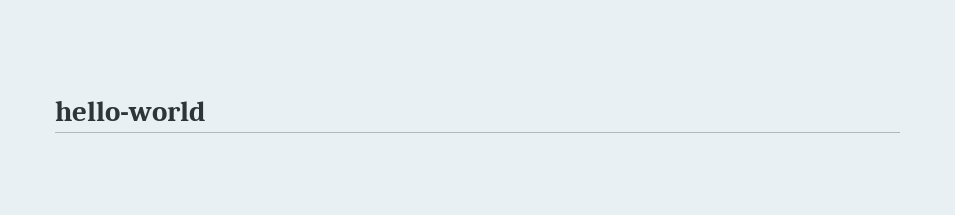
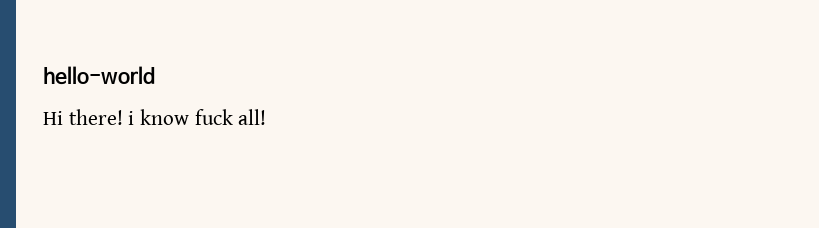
(206, 110) none -> [43,109,267,125] // Hi there! i know fuck all!

